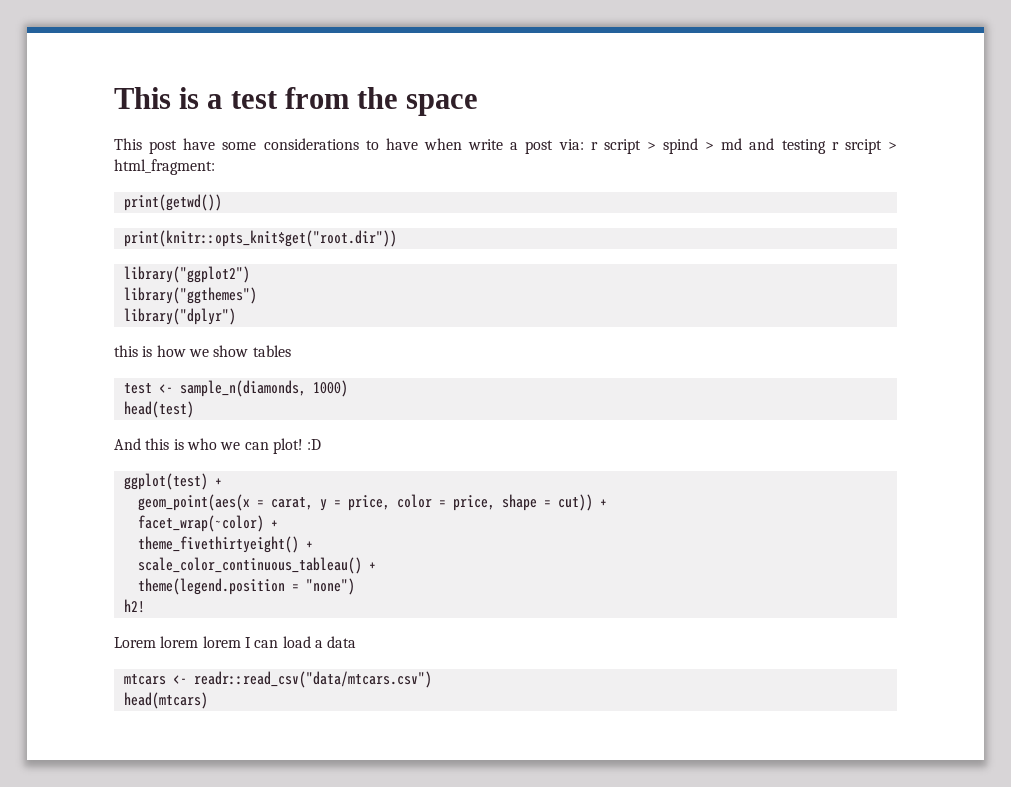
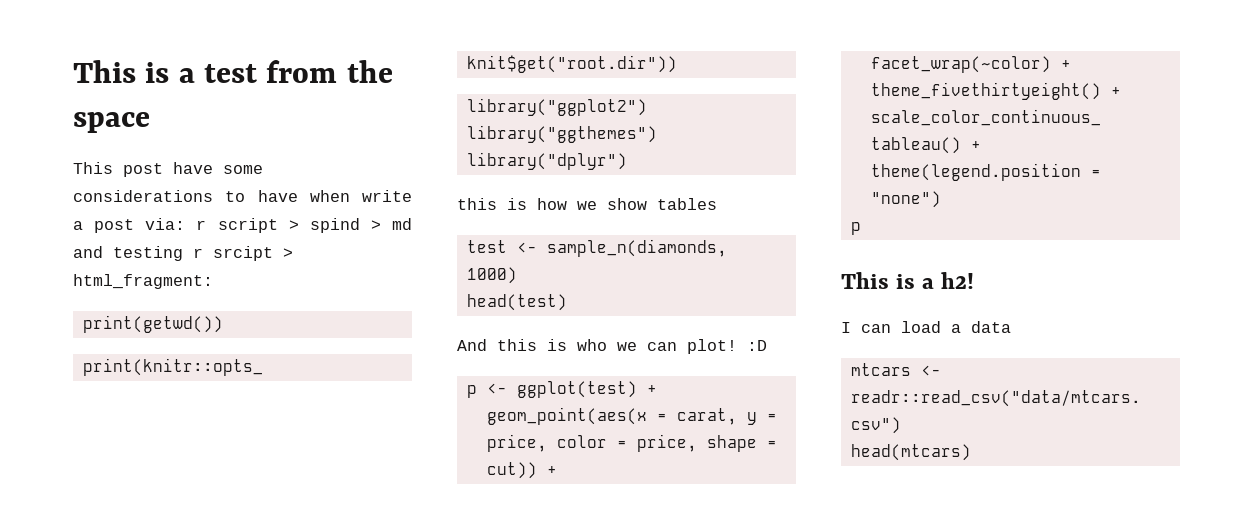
(322, 444) none -> [466,383,507,398] p <-
[123,599,145,613] [114,636,241,648] h2! // Lorem lorem lorem -> [850,222,861,235] [841,272,974,289] p // This is a h2! //

